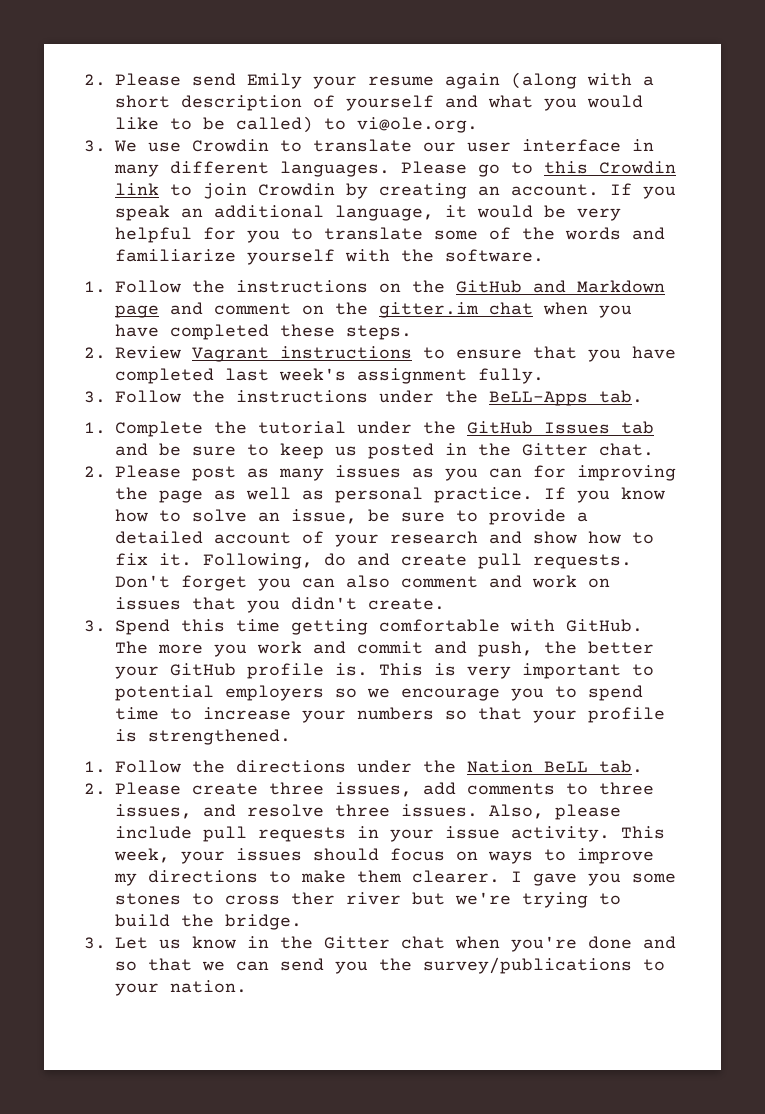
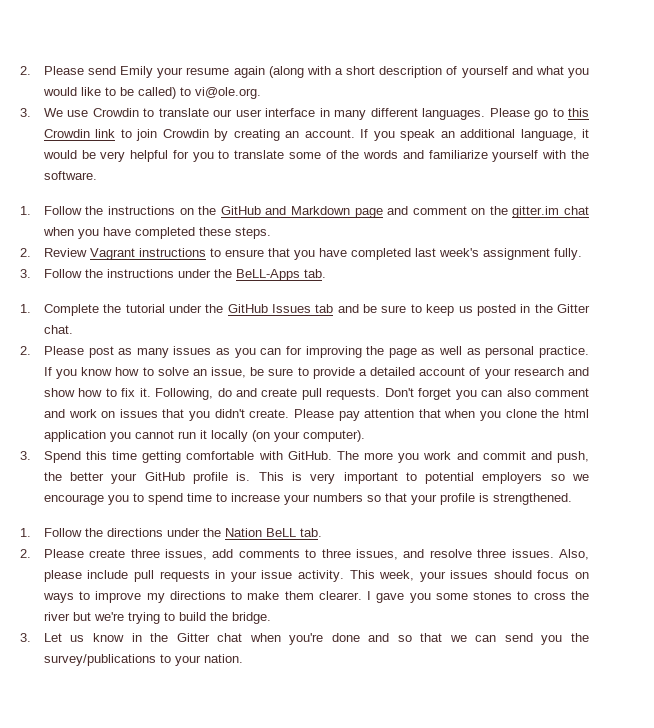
(445, 604) none -> [293,409,589,421] [43,430,365,442] Please pay attention that when you clone the html application you cannot run it locally (on your computer).
[291,892,335,905] ther -> [571,591,590,600] the

